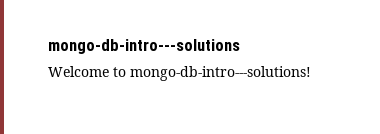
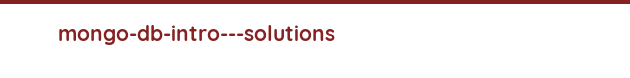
[48,66,311,81] // Welcome to mongo-db-intro---solutions! -> (335, 35) none

